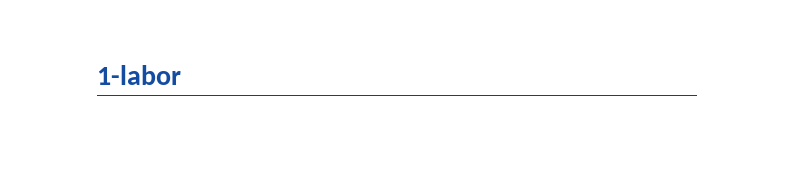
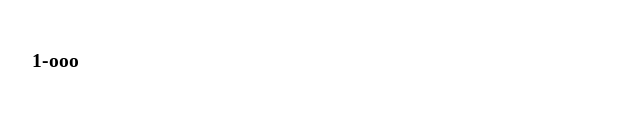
[97,65,181,85] 1-labor -> [32,54,79,67] 1-ооо

